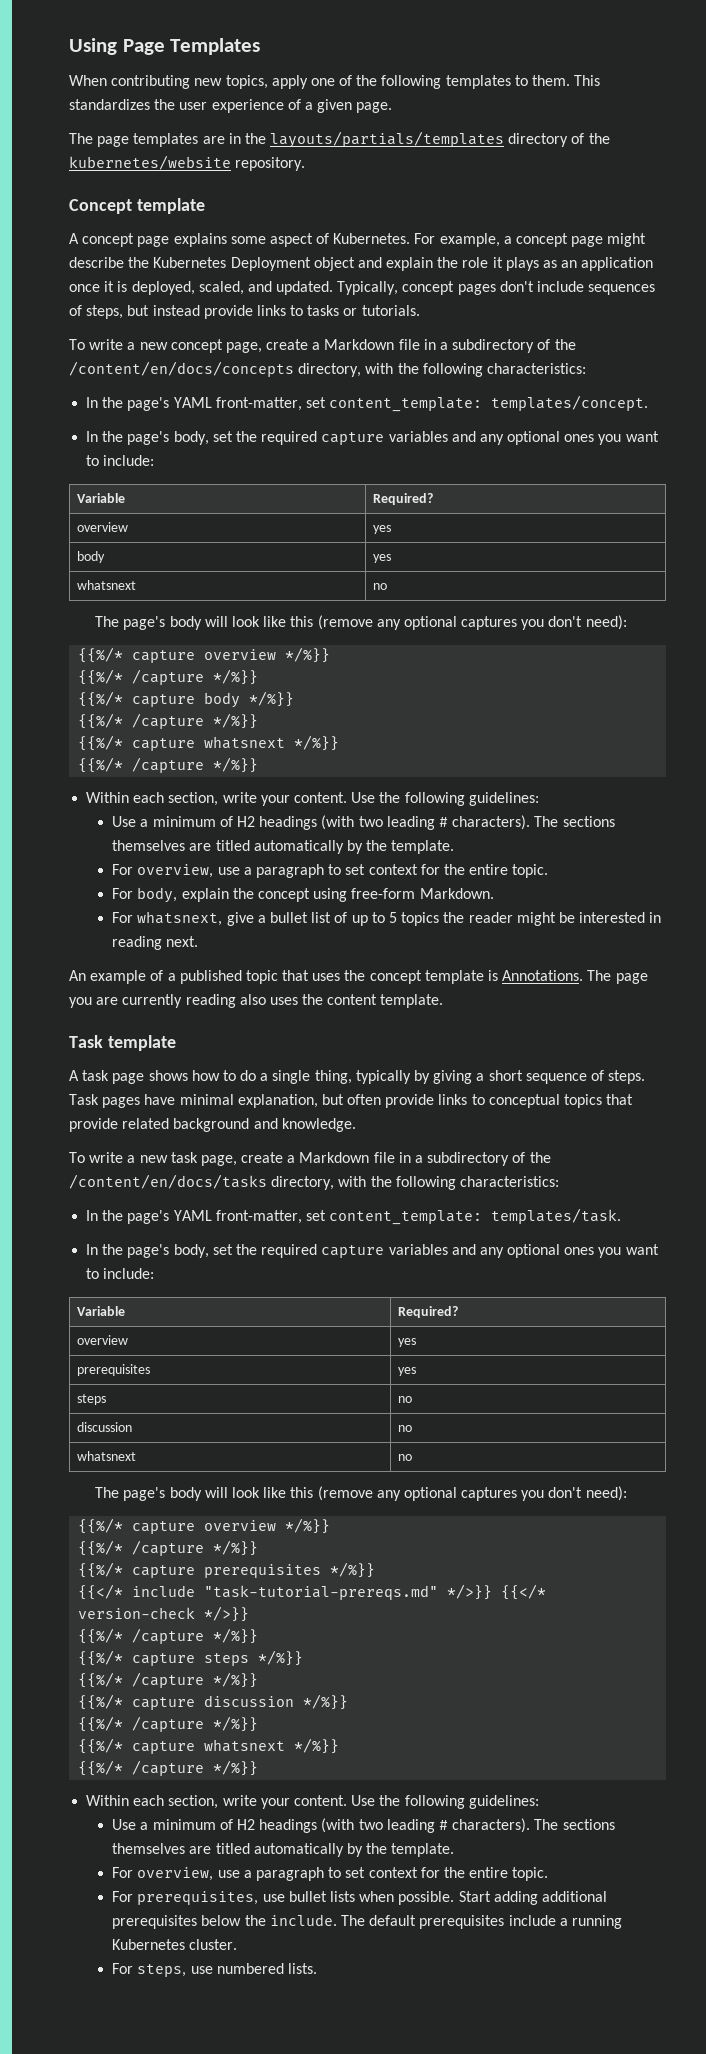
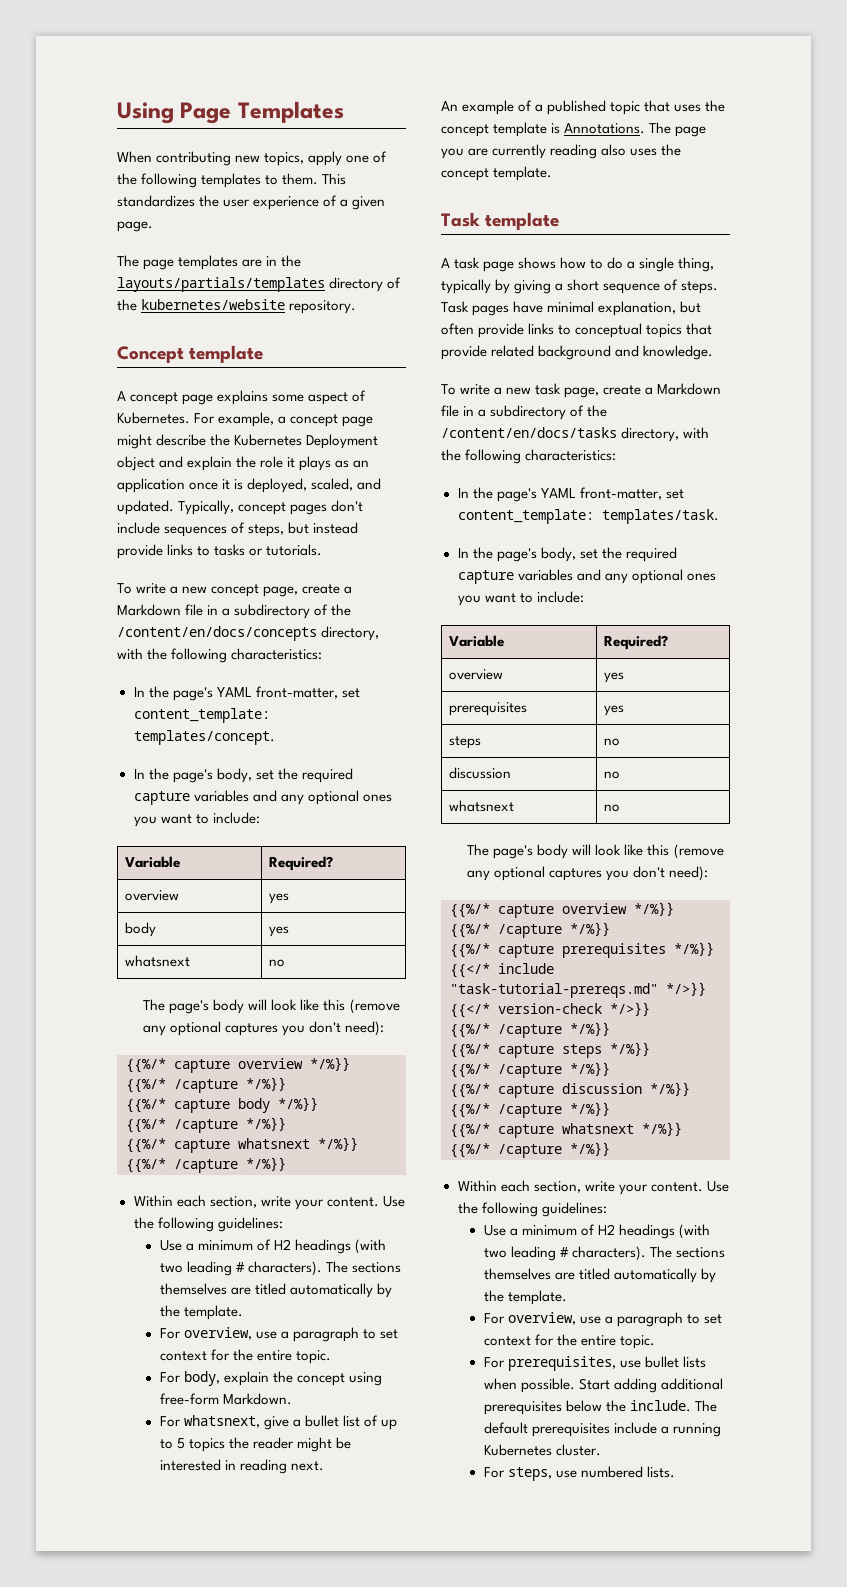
[327,994,378,1005] content -> [441,168,489,181] concept

